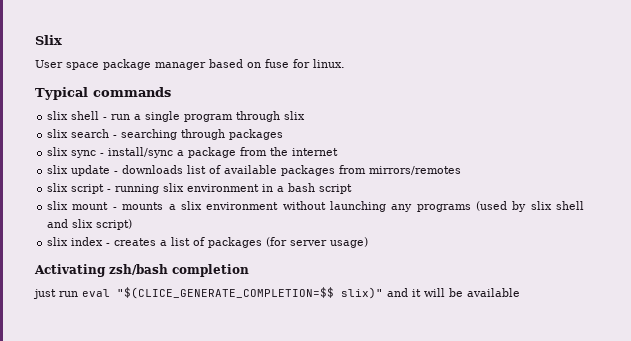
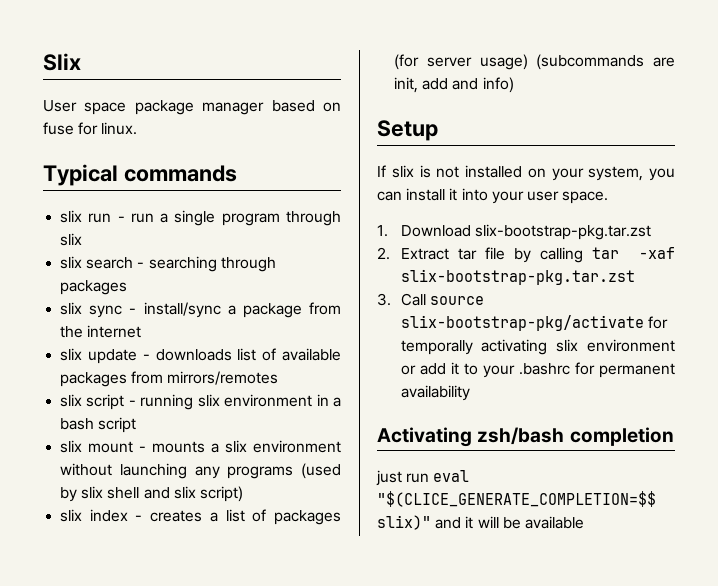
[71,111,100,120] shell -> [88,213,112,223] run
(369, 242) none -> [536,54,675,70] [394,77,514,93] [377,120,438,141] [377,165,675,181] [377,188,609,204] [377,224,651,240] [377,247,675,263] [400,269,635,285] [377,293,484,306] [400,315,668,331] [400,339,675,355] [400,362,675,378] [400,385,470,401] (subcommands are init, add and info) // Setup // If slix is not installed on your system, you can install it into your user space. // 1. Download slix-bootstrap-pkg.tar.zst // 2. Extract tar file by calling tar -xaf slix-bootstrap-pkg.tar.zst // 3. Call source slix-bootstrap-pkg/activate for temporally activating slix environment or add it to your .bashrc for permanent availability

